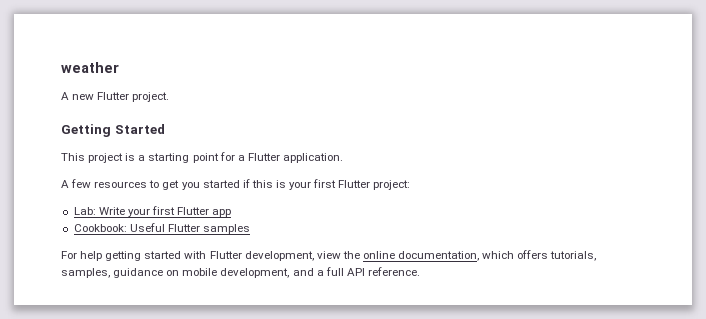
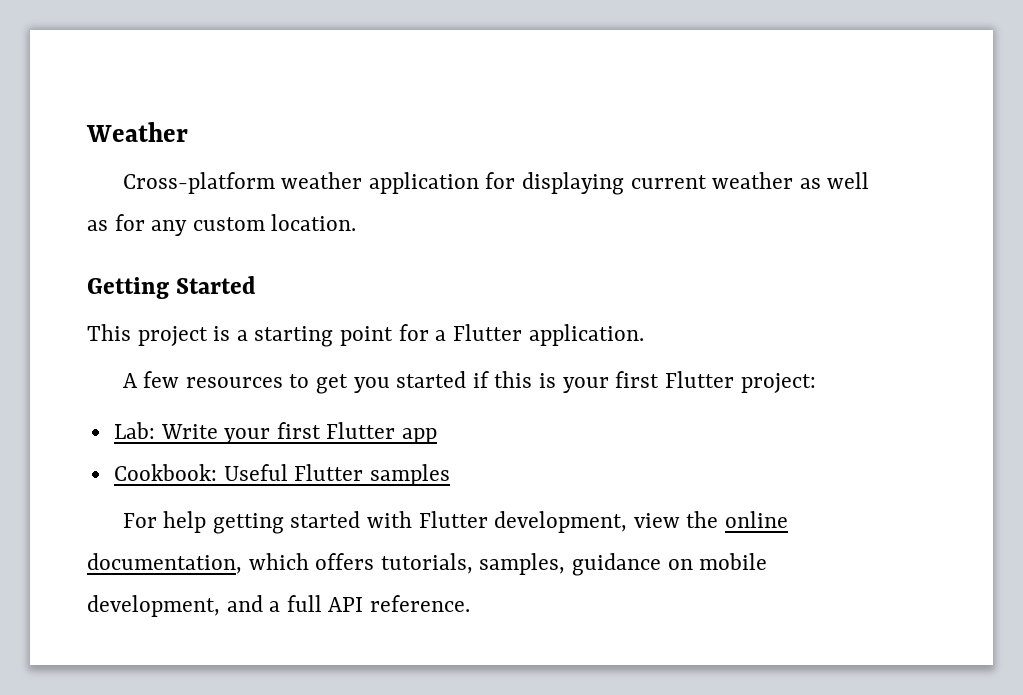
[61,62,119,73] [61,92,170,102] weather // A new Flutter project. -> [86,122,188,142] [122,172,870,195] [87,214,357,236] Weather // Cross-platform weather application for displaying current weather as well as for any custom location.

